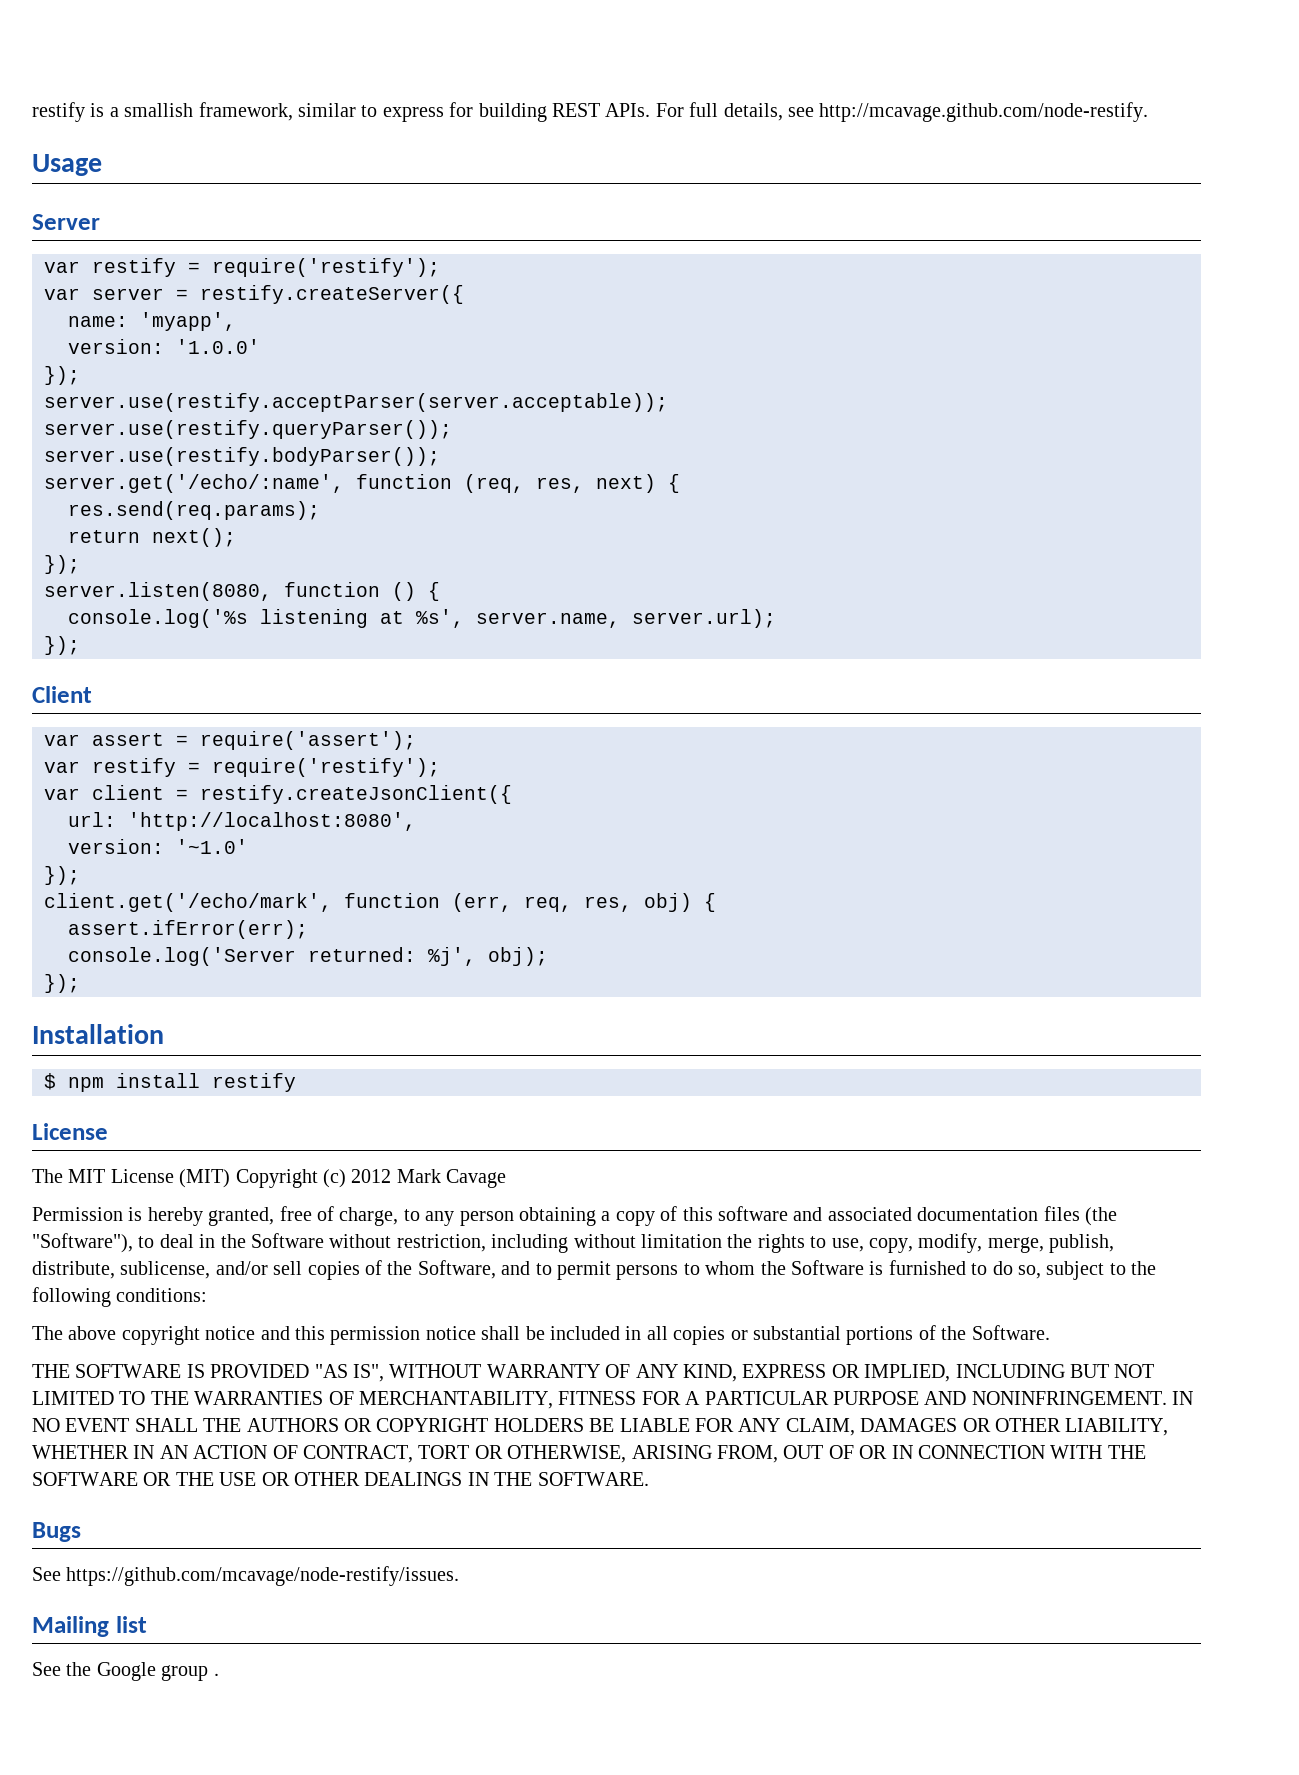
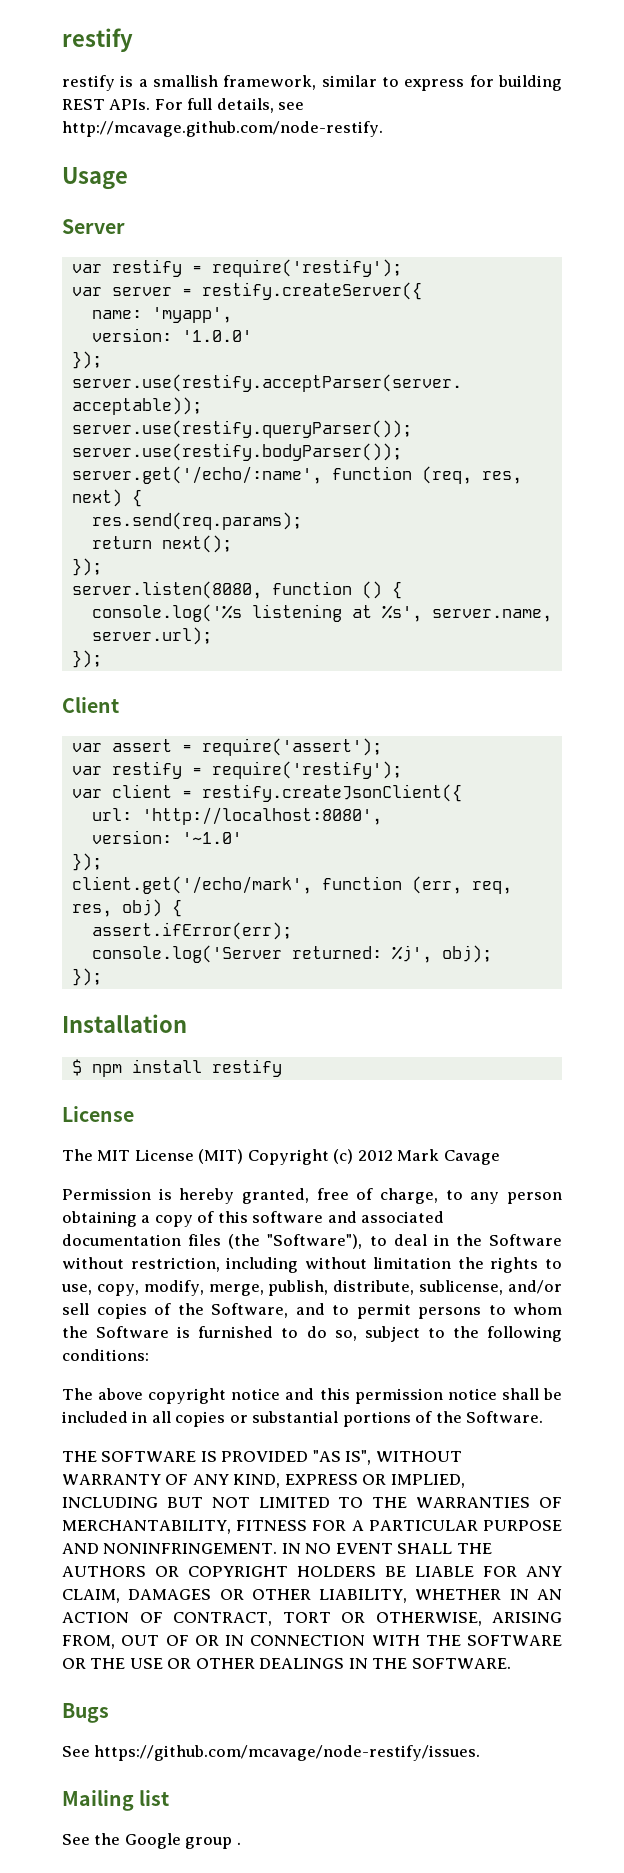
[32,102,85,122] restify -> [62,28,133,52] [62,75,115,91] restify // restify

